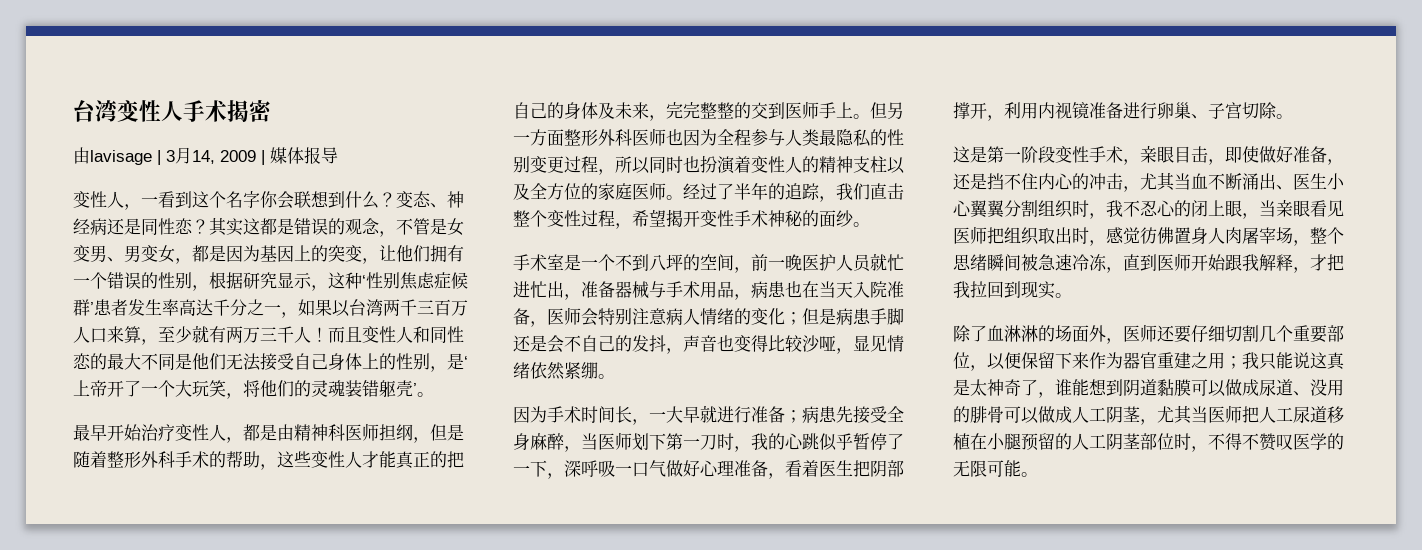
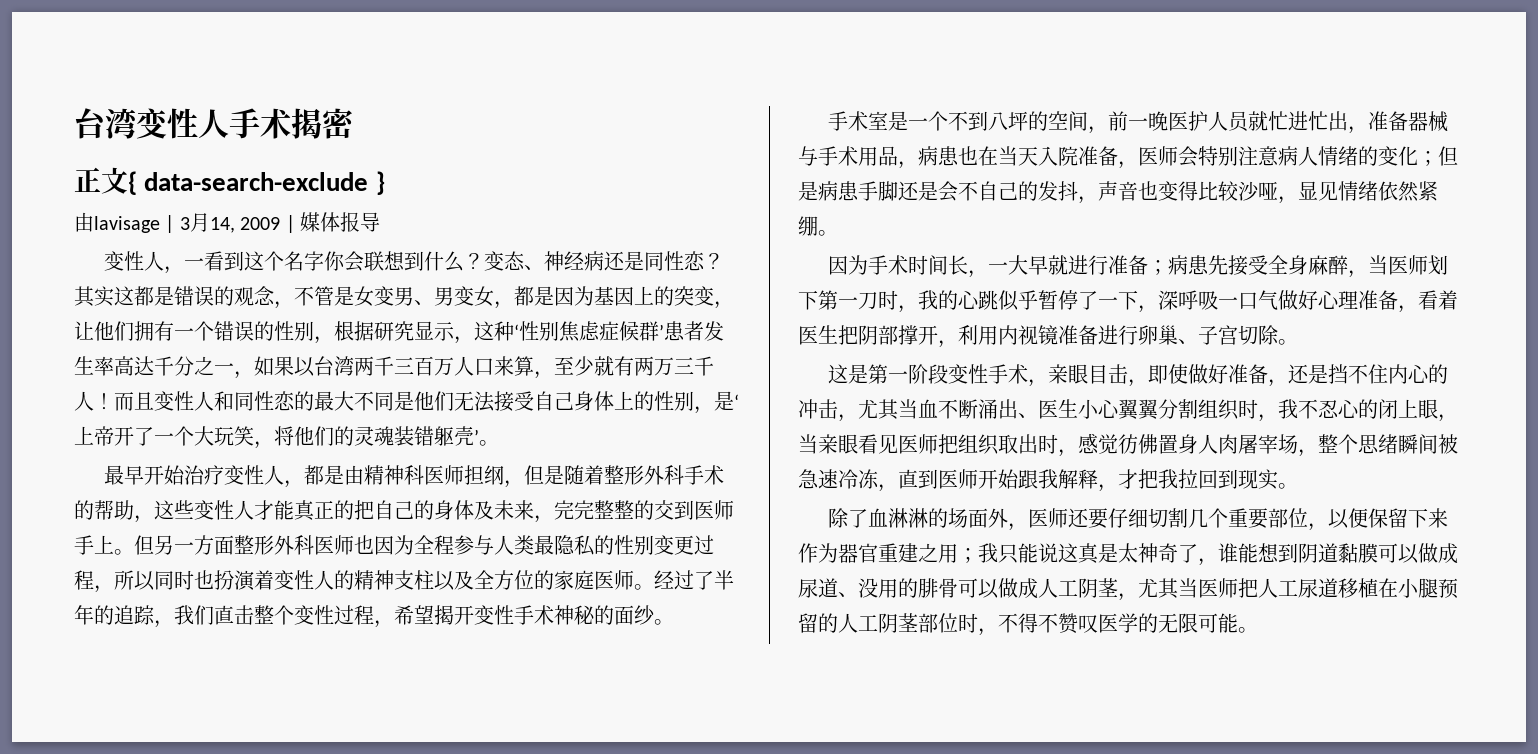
(272, 111) none -> [74,167,385,195] // 正文{ data-search-exclude }

